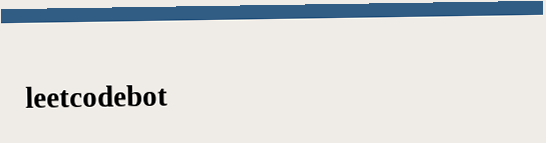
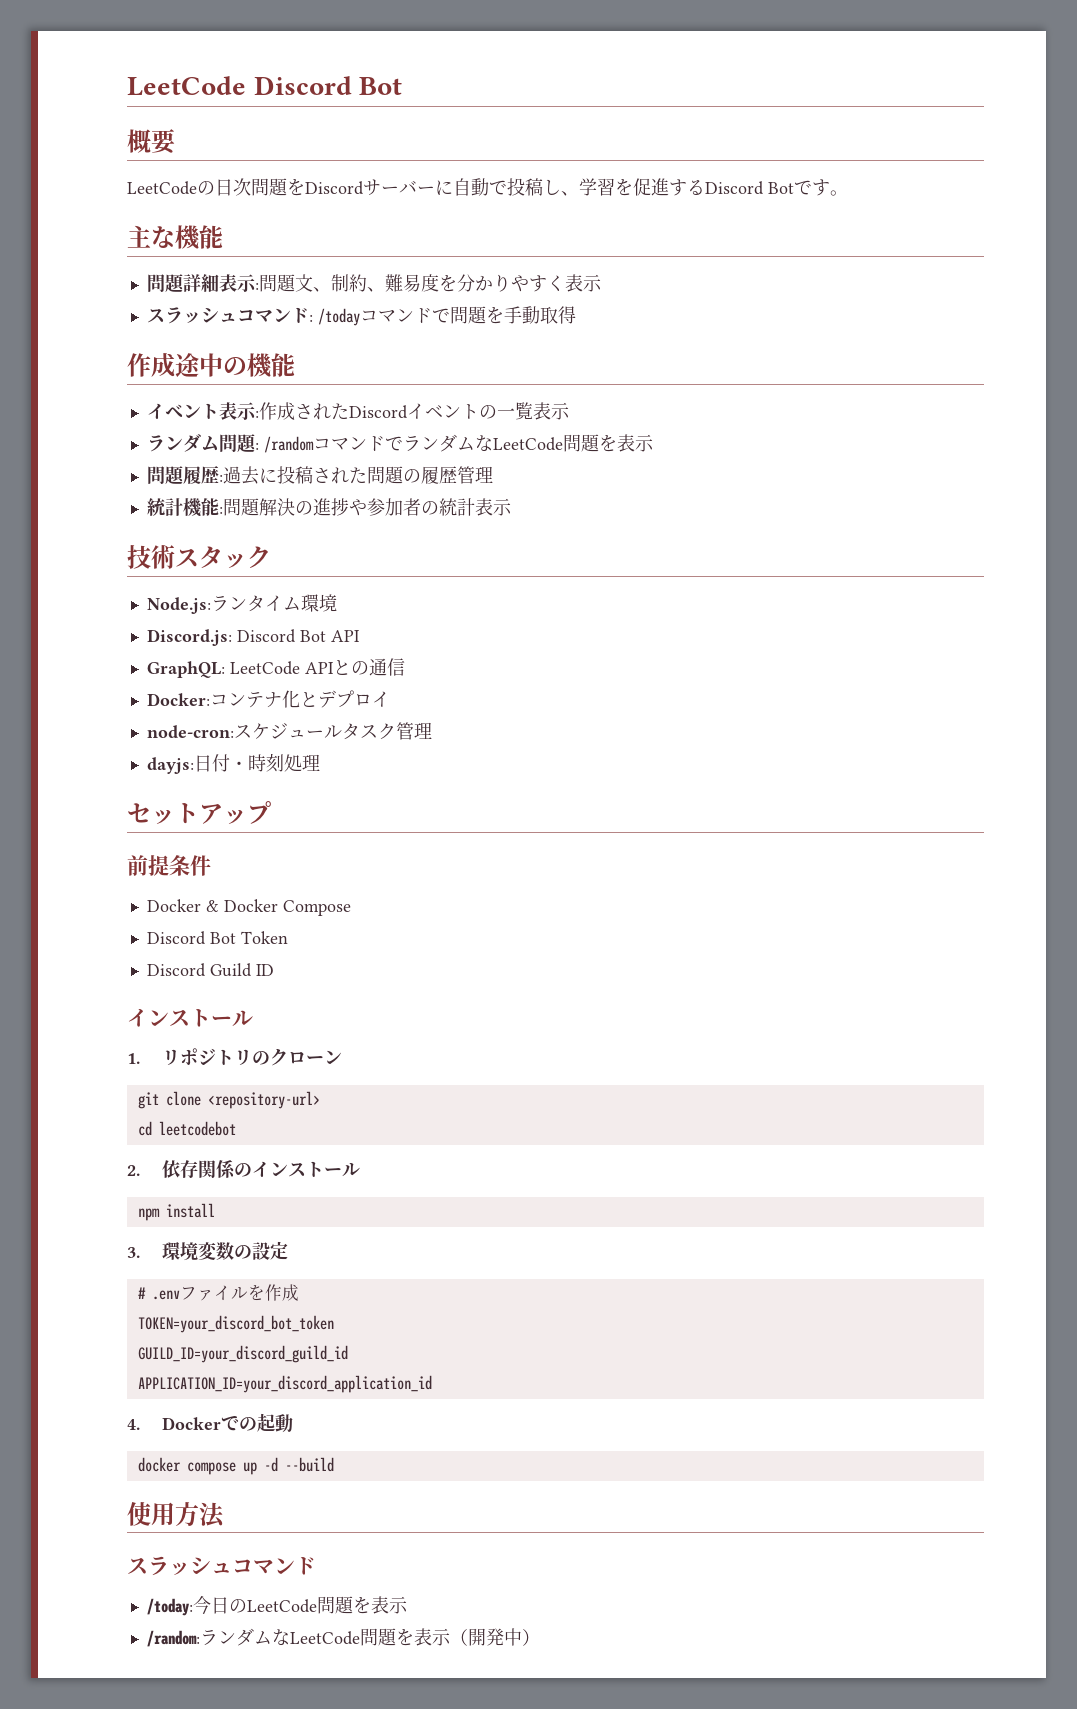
[25,84,168,108] leetcodebot -> [127,76,403,96] [127,129,176,154] [127,178,848,196] [127,225,223,250] [146,274,602,293] [146,306,576,326] [127,353,295,378] [146,402,570,420] [146,434,654,453] [146,466,493,485] [146,498,512,517] [127,545,271,569] [146,594,337,614] [146,629,360,646] [146,658,405,678] [146,690,390,708] [146,722,432,740] [146,753,320,774] [127,801,271,824] [127,855,211,876] [146,899,351,916] [146,931,288,945] [146,963,274,977] [127,1008,253,1027] [127,1048,343,1066] [137,1091,320,1109] [137,1121,236,1136] [127,1160,361,1178] [137,1203,215,1221] [127,1241,289,1261] [137,1284,299,1301] [137,1315,334,1333] [137,1345,348,1363] [137,1375,432,1393] [127,1413,294,1433] [137,1457,334,1475] [127,1501,225,1528] [127,1556,316,1576] [146,1596,408,1616] [146,1628,540,1647] LeetCode Discord Bot // 概要 // LeetCodeの日次問題をDiscordサーバーに自動で投稿し、学習を促進するDiscord Botです。 // 主な機能 // 問題詳細表示:問題文、制約、難易度を分かりやすく表示 // スラッシュコマンド: /todayコマンドで問題を手動取得 // 作成途中の機能 // イベント表示:作成されたDiscordイベントの一覧表示 // ランダム問題: /randomコマンドでランダムなLeetCode問題を表示 // 問題履歴:過去に投稿された問題の履歴管理 // 統計機能:問題解決の進捗や参加者の統計表示 // 技術スタック // Node.js:ランタイム環境 // Discord.js: Discord Bot API // GraphQL: LeetCode APIとの通信 // Docker:コンテナ化とデプロイ // node-cron:スケジュールタスク管理 // dayjs:日付・時刻処理 // セットアップ // 前提条件 // Docker & Docker Compose // Discord Bot Token // Discord Guild ID // インストール // 1.リポジトリのクローン // git clone <repository-url> // cd leetcodebot // 2.依存関係のインストール // npm install // 3.環境変数の設定 // # .envファイルを作成 // TOKEN=your_discord_bot_token // GUILD_ID=your_discord_guild_id // APPLICATION_ID=your_discord_application_id // 4. Dockerでの起動 // docker compose up -d --build // 使用方法 // スラッシュコマンド // /today:今日のLeetCode問題を表示 // /random:ランダムなLeetCode問題を表示（開発中）

